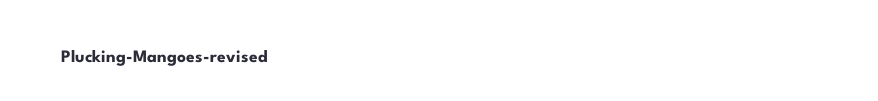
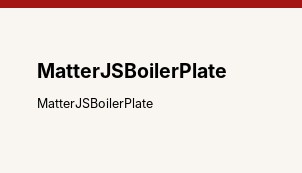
[61,49,268,66] Plucking-Mangoes-revised -> [37,63,227,78] [37,98,153,109] MatterJSBoilerPlate // MatterJSBoilerPlate

